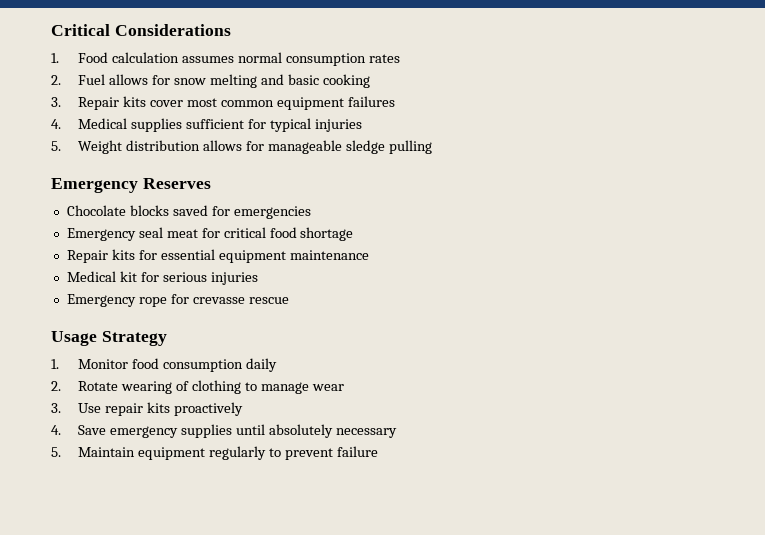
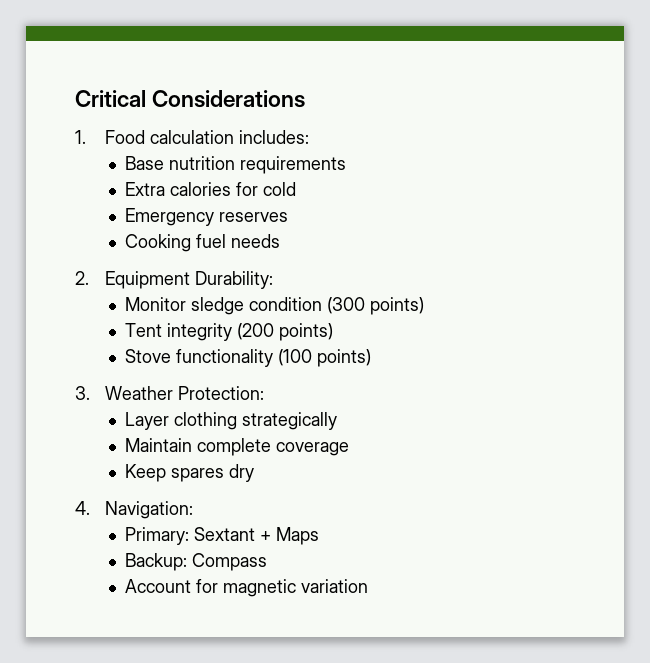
[182,52,400,66] [51,74,370,88] [51,96,395,110] [51,118,362,132] [51,140,432,154] [51,178,211,193] [66,205,311,219] [66,227,354,241] [66,249,369,263] [66,271,258,285] [66,294,289,307] [51,331,167,346] [51,358,278,372] [51,380,344,394] [51,402,244,416] [51,424,397,438] [51,446,378,460] assumes normal consumption rates // 2. Fuel allows for snow melting and basic cooking // 3. Repair kits cover most common equipment failures // 4. Medical supplies sufficient for typical injuries // 5. Weight distribution allows for manageable sledge pulling // Emergency Reserves // Chocolate blocks saved for emergencies // Emergency seal meat for critical food shortage // Repair kits for essential equipment maintenance // Medical kit for serious injuries // Emergency rope for crevasse rescue // Usage Strategy // 1. Monitor food consumption daily // 2. Rotate wearing of clothing to manage wear // 3. Use repair kits proactively // 4. Save emergency supplies until absolutely necessary // 5. Maintain equipment regularly to prevent failure -> [239,130,310,144] [125,156,347,174] [125,182,297,196] [125,208,289,226] [125,234,281,252] [75,271,274,289] [125,297,425,315] [125,323,334,341] [125,349,372,367] [75,386,265,400] [125,412,338,430] [125,438,350,456] [125,464,255,482] [75,501,194,519] [125,527,320,545] [125,553,268,571] [125,579,369,597] includes: // Base nutrition requirements // Extra calories for cold // Emergency reserves // Cooking fuel needs // 2. Equipment Durability: // Monitor sledge condition (300 points) // Tent integrity (200 points) // Stove functionality (100 points) // 3. Weather Protection: // Layer clothing strategically // Maintain complete coverage // Keep spares dry // 4. Navigation: // Primary: Sextant + Maps // Backup: Compass // Account for magnetic variation

